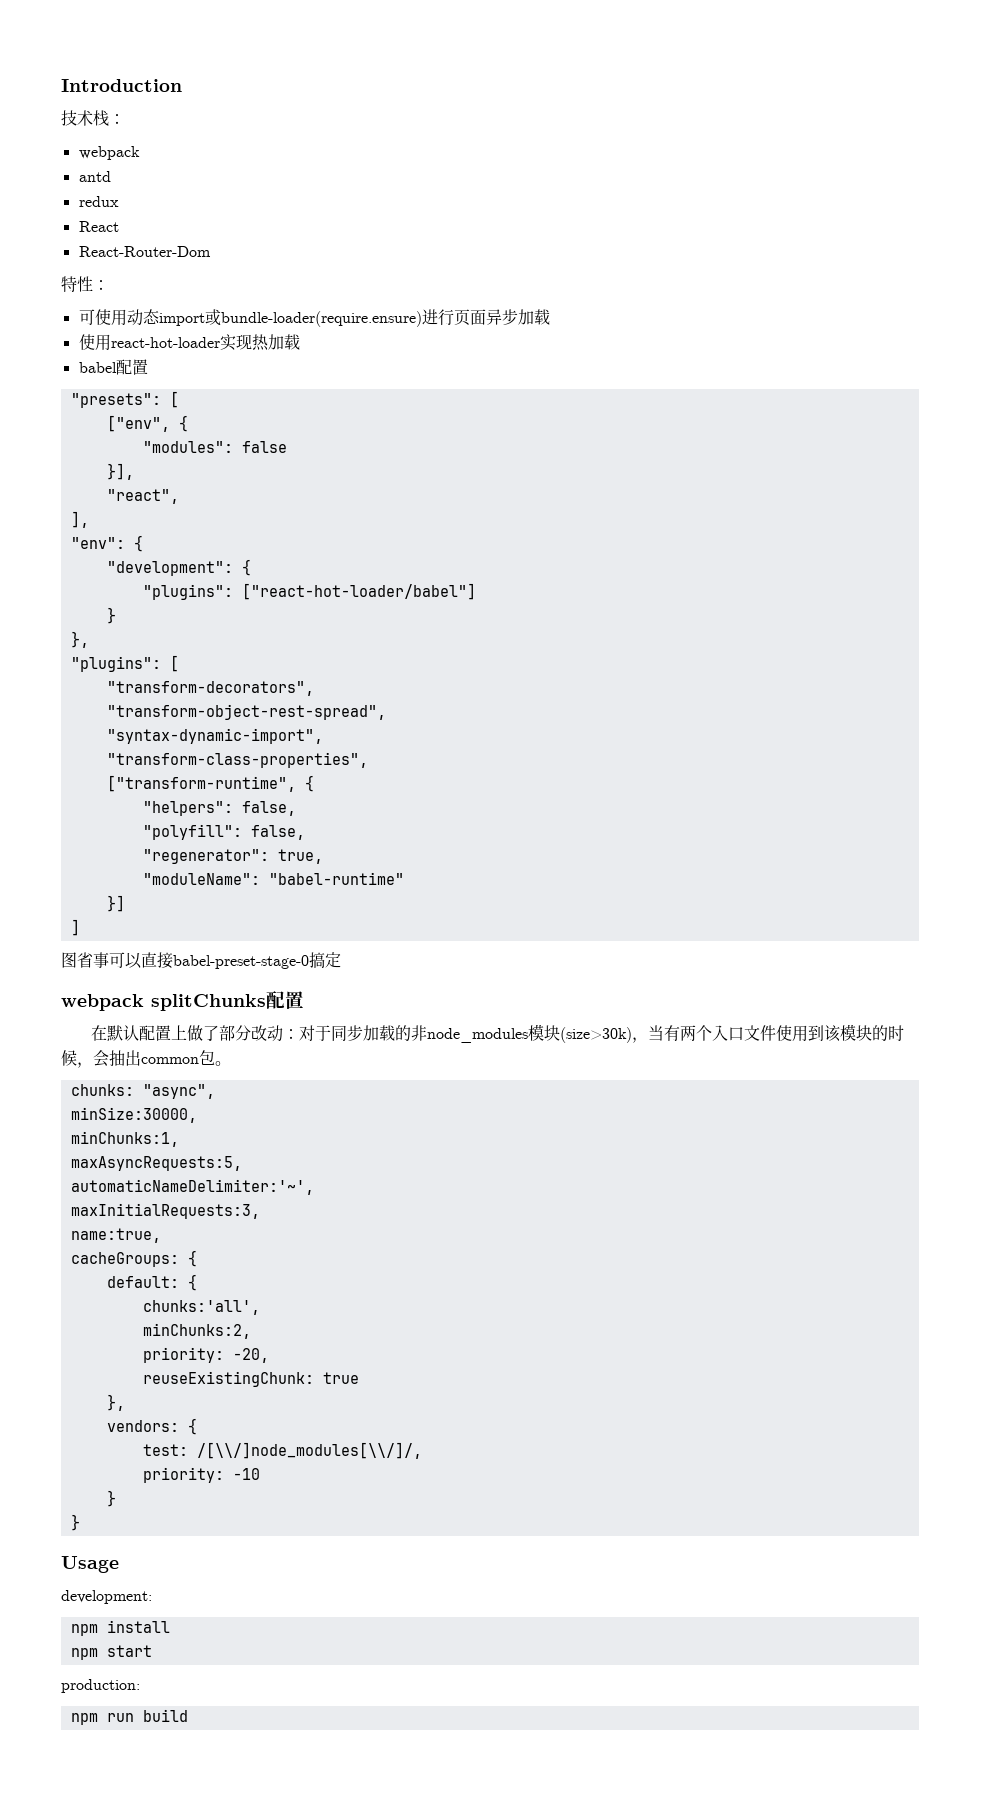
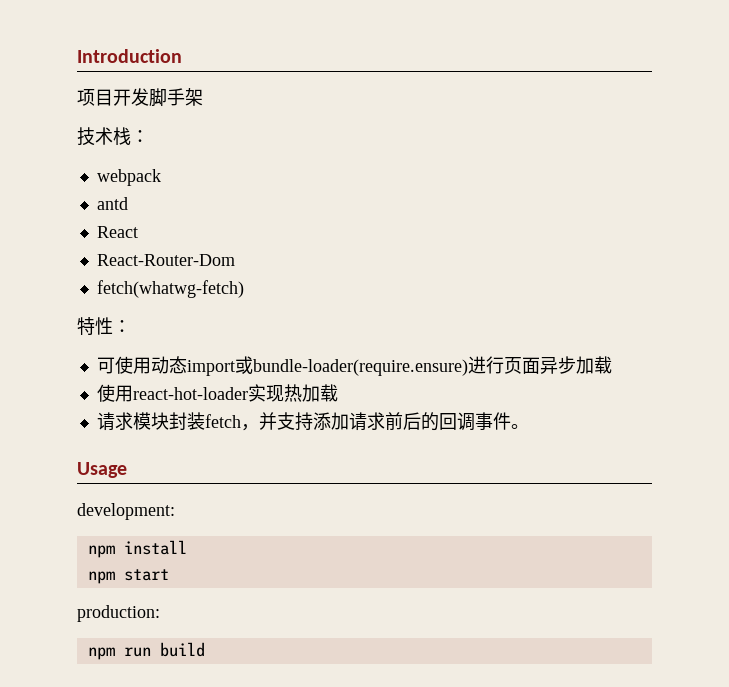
(182, 85) none -> [77,88,203,107] // 项目开发脚手架
[78,196,119,207] // redux -> (128, 203) none
(211, 251) none -> [96,280,244,298] // fetch(whatwg-fetch)
[78,359,148,375] [70,391,179,408] [106,415,188,432] [142,441,287,453] [106,463,134,480] [106,489,179,504] [70,511,89,528] [70,535,143,552] [106,559,251,576] [142,583,476,600] [106,607,116,624] [70,631,89,648] [70,655,179,672] [106,681,314,696] [106,704,386,720] [106,728,323,744] [106,752,368,768] [106,775,314,792] [142,801,296,816] [142,824,305,840] [142,849,323,864] [142,872,404,885] [106,895,125,912] [70,919,80,936] [61,952,341,969] [61,991,304,1011] [91,1024,905,1043] [61,1050,231,1068] [70,1084,215,1099] [70,1107,197,1123] [70,1131,179,1147] [70,1156,242,1171] [70,1179,314,1195] [70,1203,260,1219] [70,1228,161,1243] [70,1250,197,1267] [106,1274,197,1291] [142,1300,260,1315] [142,1323,251,1339] [142,1347,269,1363] [142,1371,359,1387] [106,1394,125,1411] [106,1418,197,1435] [142,1442,422,1459] [142,1467,260,1483] [106,1490,116,1507] [70,1514,80,1531] babel配置 // "presets": [ // ["env", { // "modules": false // }], // "react", // ], // "env": { // "development": { // "plugins": ["react-hot-loader/babel"] // } // }, // "plugins": [ // "transform-decorators", // "transform-object-rest-spread", // "syntax-dynamic-import", // "transform-class-properties", // ["transform-runtime", { // "helpers": false, // "polyfill": false, // "regenerator": true, // "moduleName": "babel-runtime" // }] // ] // 图省事可以直接babel-preset-stage-0搞定 // webpack splitChunks配置 // 在默认配置上做了部分改动：对于同步加载的非node_modules模块(size>30k)，当有两个入口文件使用到该模块的时候，会抽出common包。 // chunks: "async", // minSize:30000, // minChunks:1, // maxAsyncRequests:5, // automaticNameDelimiter:'~', // maxInitialRequests:3, // name:true, // cacheGroups: { // default: { // chunks:'all', // minChunks:2, // priority: -20, // reuseExistingChunk: true // }, // vendors: { // test: /[\\/]node_modules[\\/]/, // priority: -10 // } // } -> [96,412,529,431] 请求模块封装fetch，并支持添加请求前后的回调事件。

